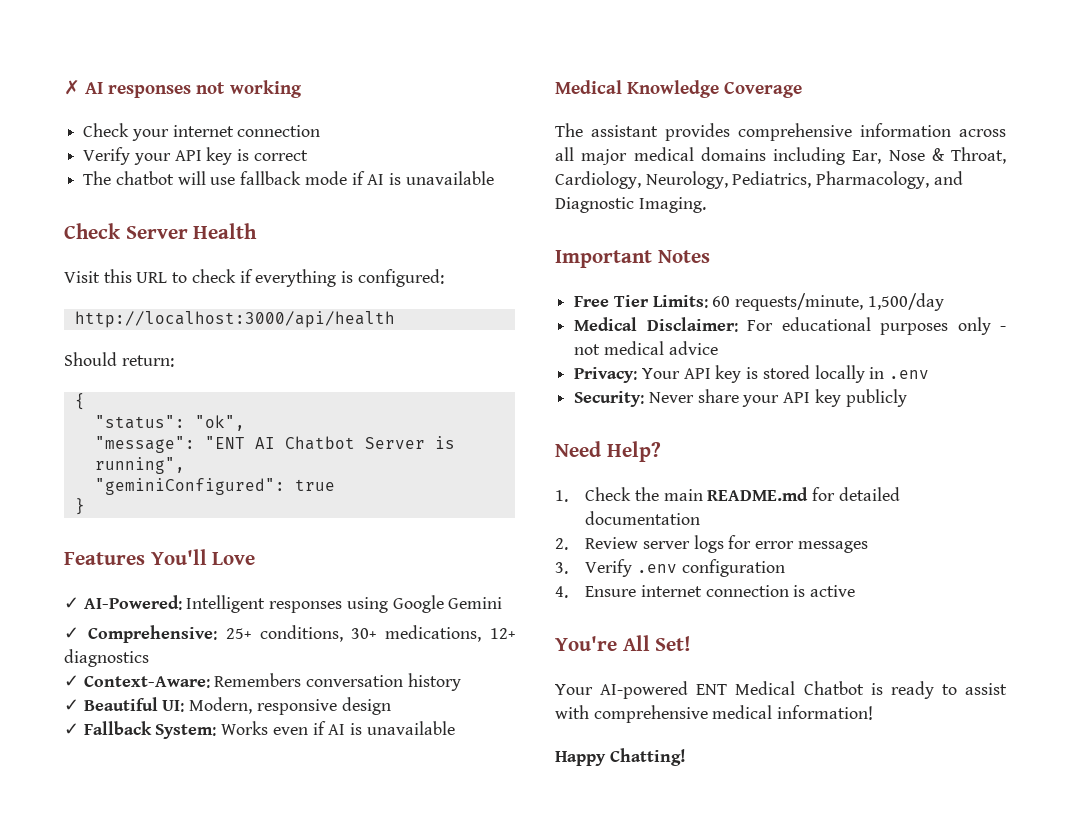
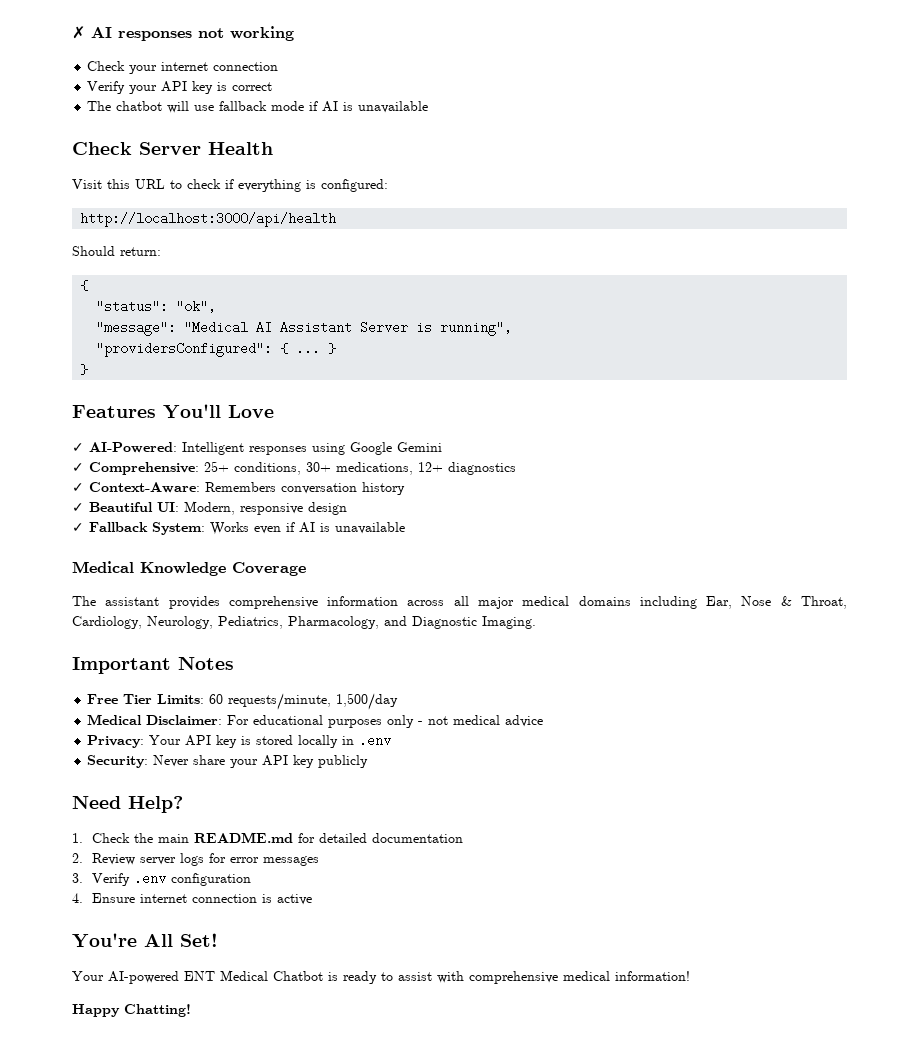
[204,436,355,450] "ENT AI Chatbot -> [184,321,353,334] "Medical AI Assistant
[94,478,335,495] "geminiConfigured": true -> [96,342,337,357] "providersConfigured": { ... }

